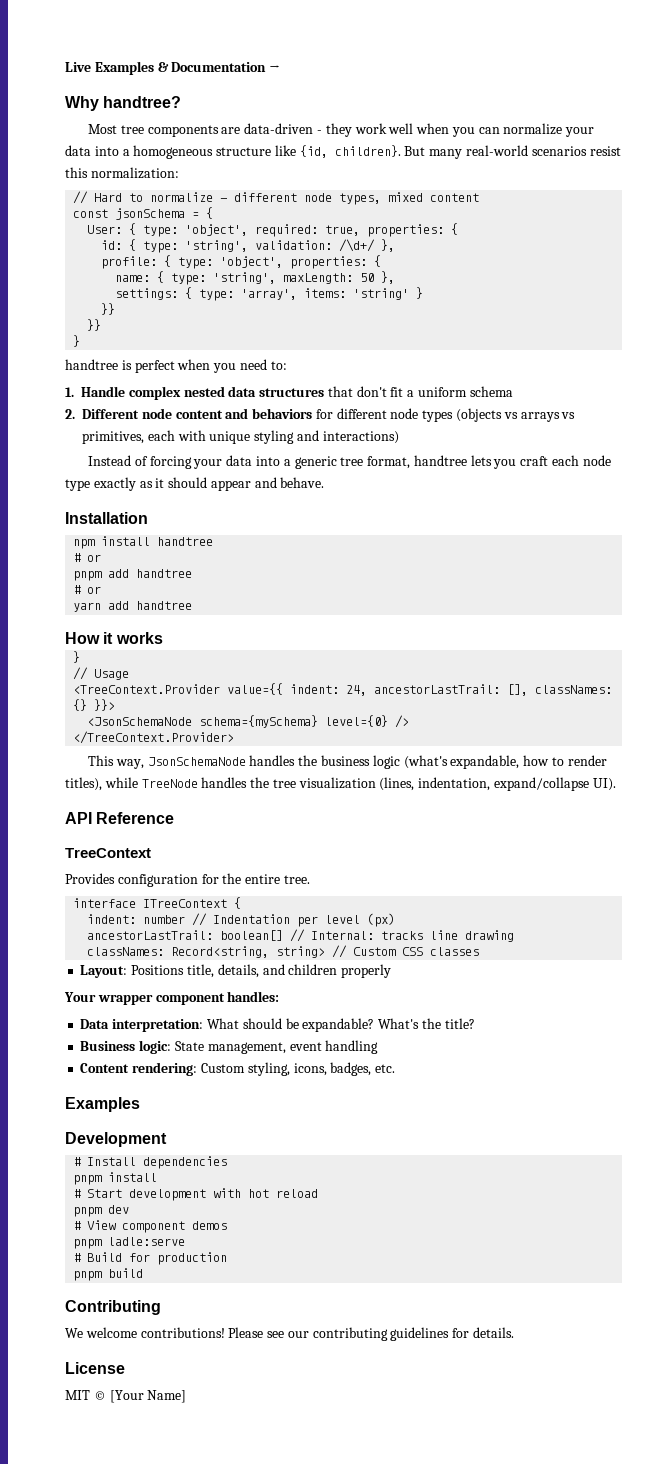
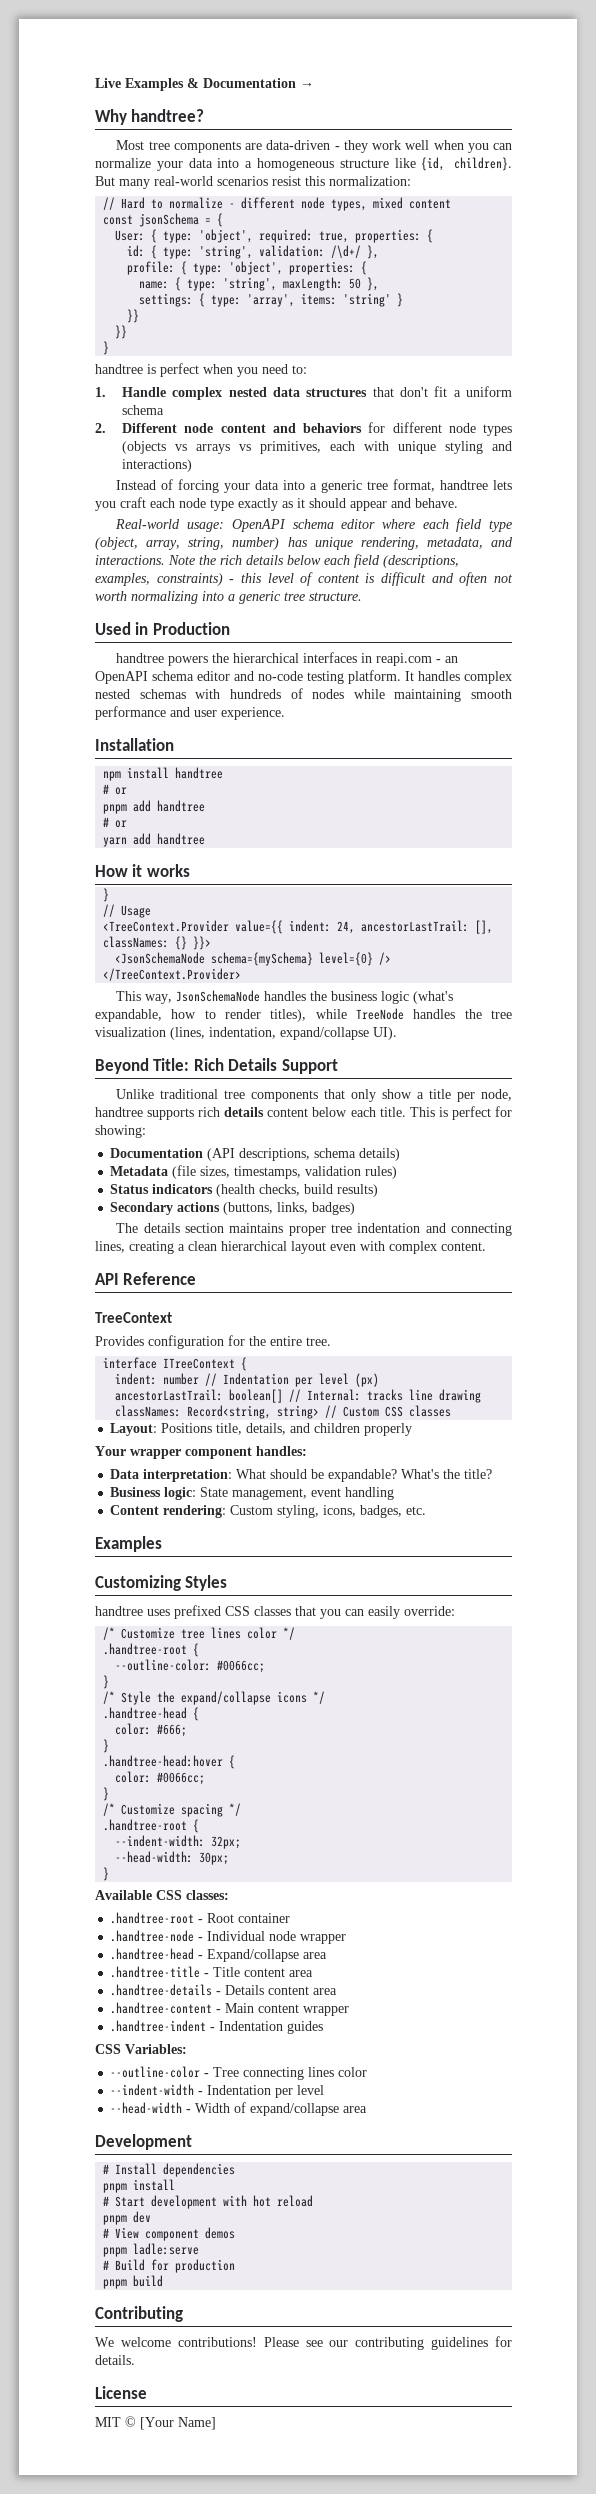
(325, 482) none -> [115,518,512,532] [95,537,513,550] [95,554,459,568] [95,572,513,586] [95,591,362,604] [95,622,230,635] [116,652,459,666] [95,670,512,684] [95,688,512,702] [95,706,285,720] // Real-world usage: OpenAPI schema editor where each field type (object, array, string, number) has unique rendering, metadata, and interactions. Note the rich details below each field (descriptions, examples, constraints) - this level of content is difficult and often not worth normalizing into a generic tree structure. // Used in Production // handtree powers the hierarchical interfaces in reapi.com - an OpenAPI schema editor and no-code testing platform. It handles complex nested schemas with hundreds of nodes while maintaining smooth performance and user experience.
(616, 784) none -> [95,1058,338,1074] [116,1089,512,1102] [95,1106,512,1120] [95,1125,146,1138] [110,1148,401,1161] [110,1165,398,1179] [110,1184,379,1197] [110,1202,356,1215] [116,1223,512,1236] [95,1241,486,1254] // Beyond Title: Rich Details Support // Unlike traditional tree components that only show a title per node, handtree supports rich details content below each title. This is perfect for showing: // Documentation (API descriptions, schema details) // Metadata (file sizes, timestamps, validation rules) // Status indicators (health checks, build results) // Secondary actions (buttons, links, badges) // The details section maintains proper tree indentation and connecting lines, creating a clean hierarchical layout even with complex content.
(140, 1104) none -> [95,1575,228,1591] [95,1605,455,1619] [103,1627,296,1640] [103,1643,200,1657] [115,1659,266,1673] [103,1675,110,1689] [103,1691,326,1705] [103,1707,200,1721] [115,1723,188,1737] [103,1739,110,1753] [103,1755,236,1769] [115,1771,206,1785] [103,1787,110,1801] [103,1803,242,1817] [103,1819,200,1833] [115,1835,242,1849] [115,1851,230,1865] [103,1867,110,1881] [95,1890,229,1900] [110,1912,291,1924] [110,1930,347,1944] [110,1948,328,1962] [110,1966,314,1978] [110,1984,338,1996] [110,2002,350,2016] [110,2020,324,2034] [95,2044,187,2054] [110,2066,368,2080] [110,2084,325,2098] [110,2102,368,2116] // Customizing Styles // handtree uses prefixed CSS classes that you can easily override: // /* Customize tree lines color */ // .handtree-root { // --outline-color: #0066cc; // } // /* Style the expand/collapse icons */ // .handtree-head { // color: #666; // } // .handtree-head:hover { // color: #0066cc; // } // /* Customize spacing */ // .handtree-root { // --indent-width: 32px; // --head-width: 30px; // } // Available CSS classes: // .handtree-root - Root container // .handtree-node - Individual node wrapper // .handtree-head - Expand/collapse area // .handtree-title - Title content area // .handtree-details - Details content area // .handtree-content - Main content wrapper // .handtree-indent - Indentation guides // CSS Variables: // --outline-color - Tree connecting lines color // --indent-width - Indentation per level // --head-width - Width of expand/collapse area

